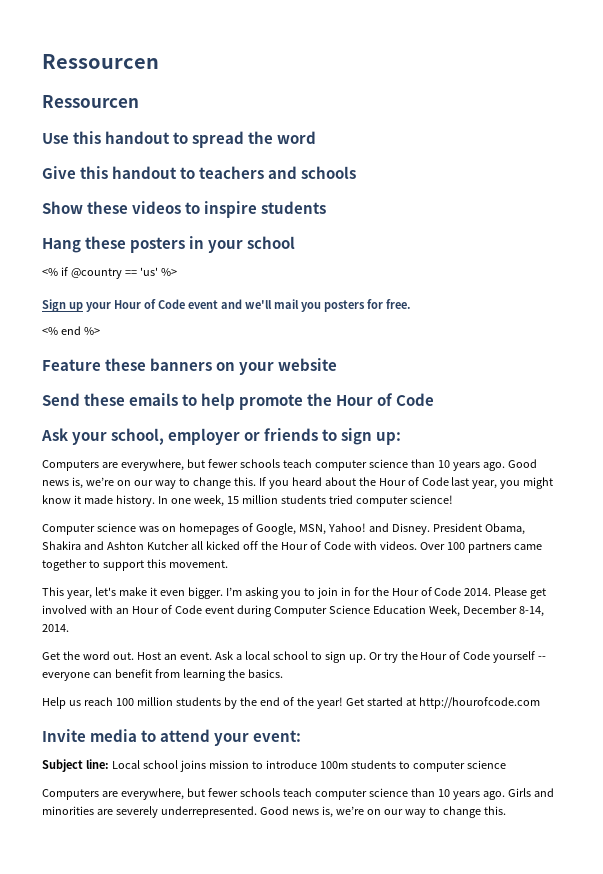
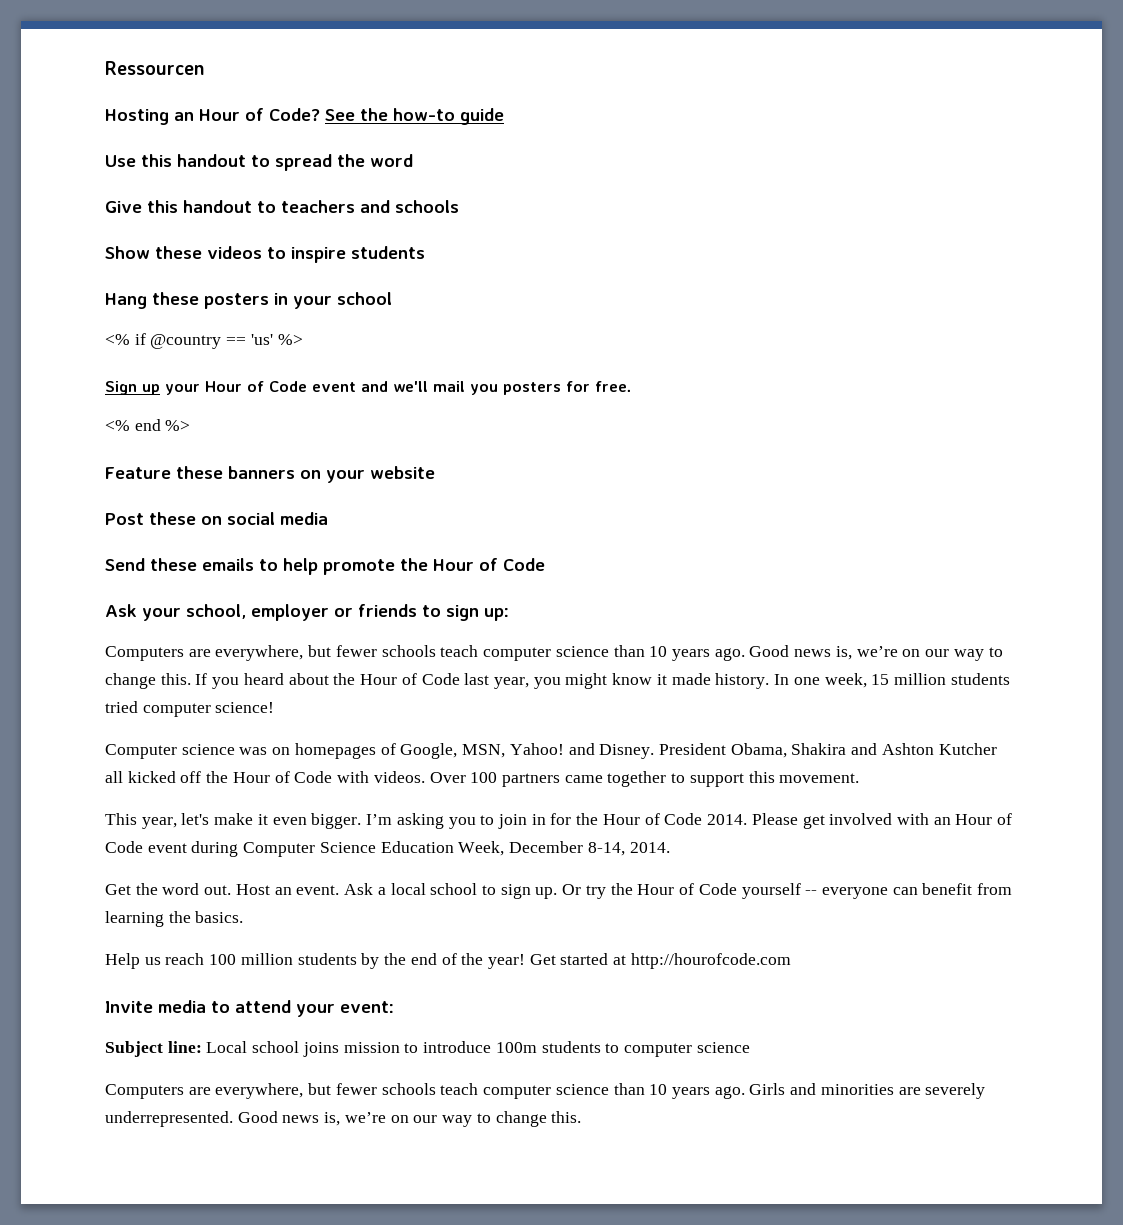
[42,54,159,69] [42,95,139,108] Ressourcen // Ressourcen -> [105,61,205,75] [105,108,504,125] Ressourcen // Hosting an Hour of Code? See the how-to guide
(338, 364) none -> [105,512,328,525] // Post these on social media

